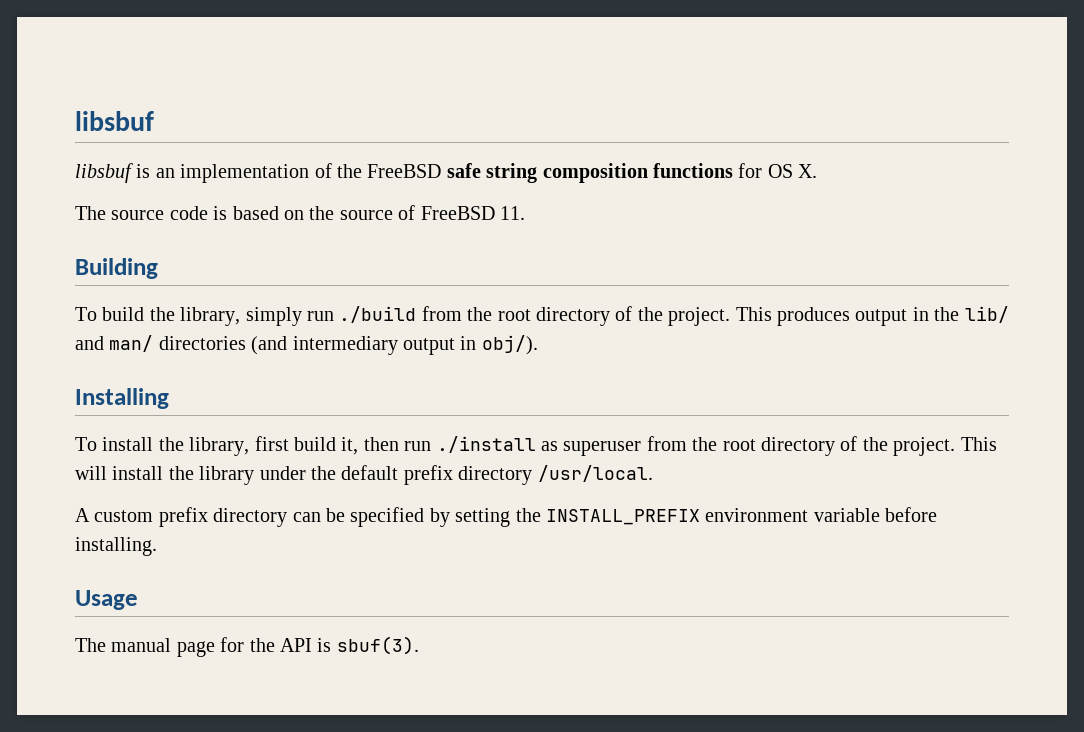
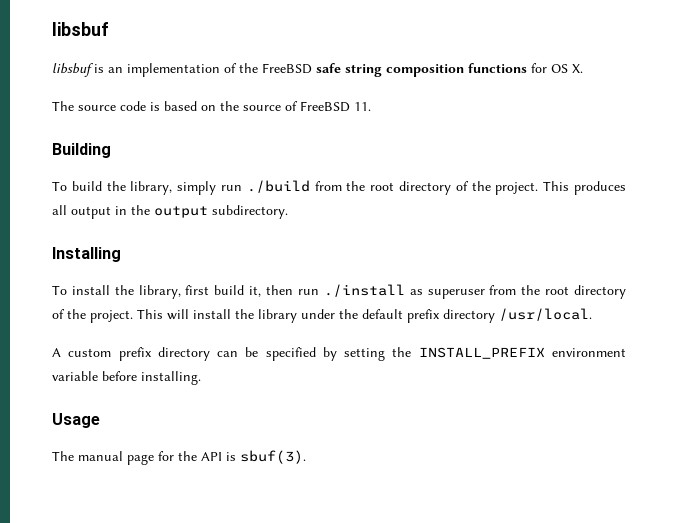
(850, 316) none -> [52,205,67,215] all
[964,306,1009,323] [75,335,538,355] lib/ and man/ directories (and intermediary output in obj/). -> [154,205,288,219] output subdirectory.

